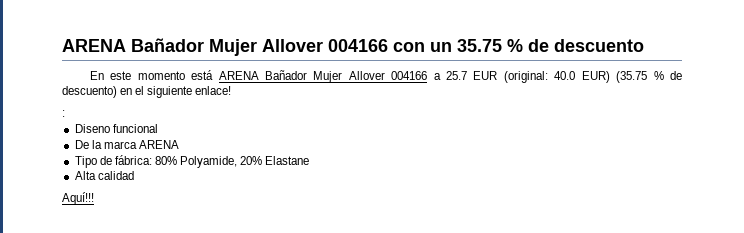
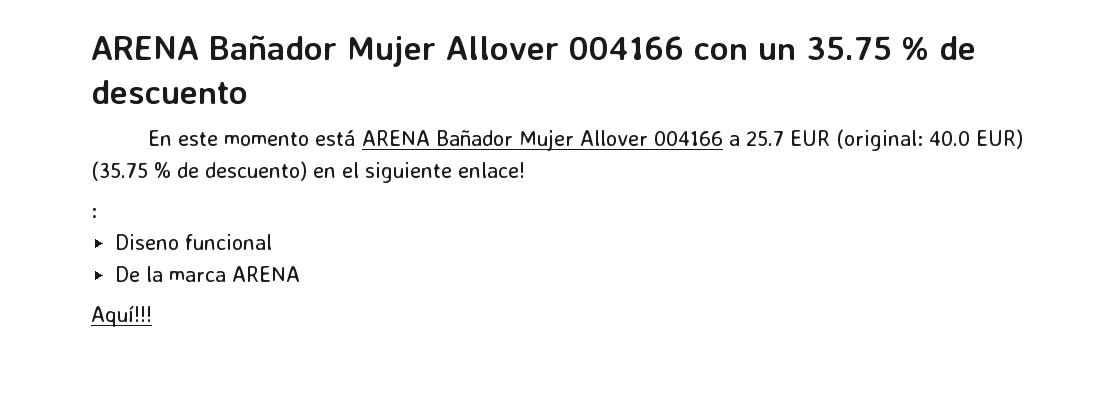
[74,155,310,168] [74,171,134,180] // Tipo de fábrica: 80% Polyamide, 20% Elastane // Alta calidad -> (301, 274) none

